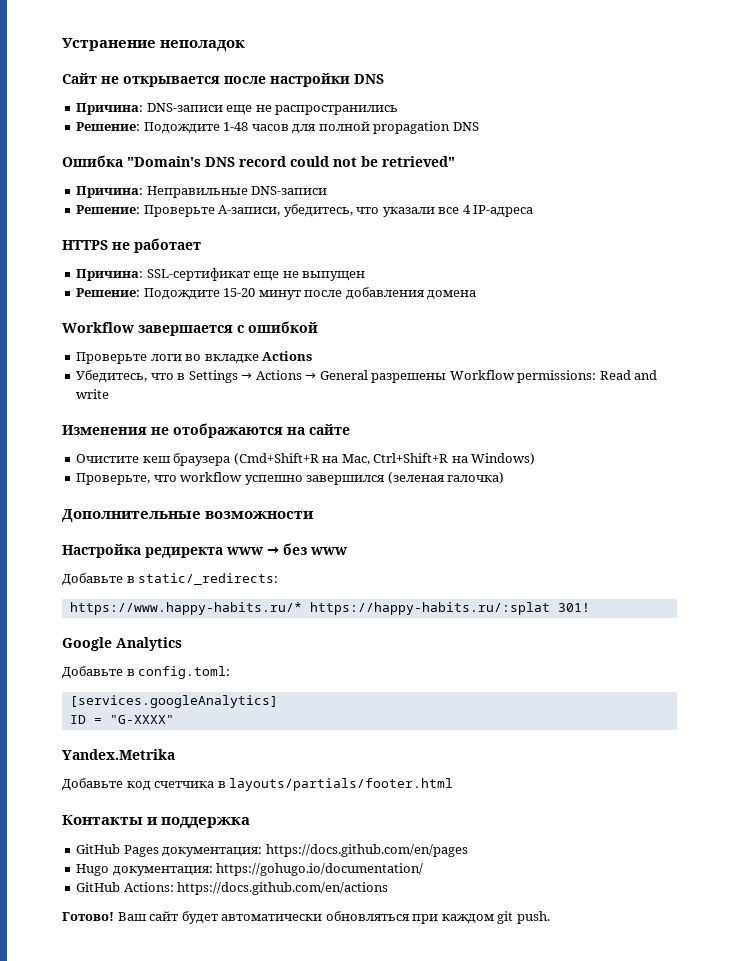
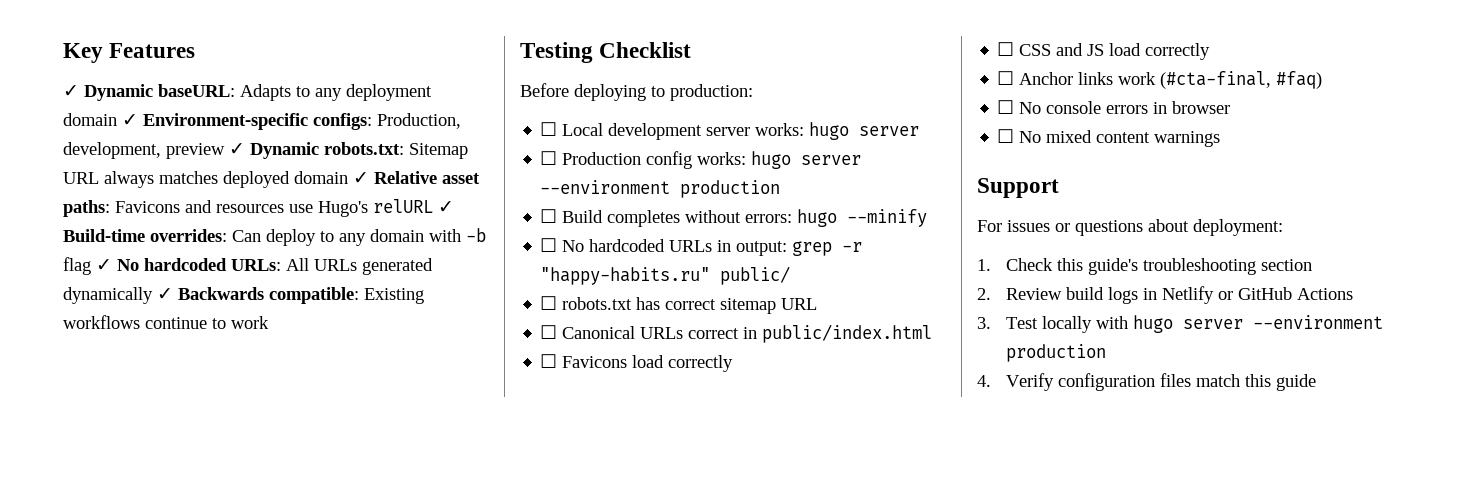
[62,38,246,52] [62,73,384,87] [76,103,399,115] [76,121,479,134] [62,155,455,167] [76,186,328,198] [76,204,534,217] [62,238,201,253] [76,268,366,281] [76,287,477,300] [62,321,318,336] [76,351,313,364] [76,370,658,383] [76,389,110,399] [62,423,350,438] [76,453,536,466] [76,472,505,485] [62,509,315,523] [62,543,347,559] [62,573,279,586] [69,602,590,615] [62,637,182,651] [62,666,231,679] [69,695,278,708] [69,715,174,724] [62,749,175,760] [62,778,454,791] [62,815,251,829] [76,844,468,857] [76,863,424,876] [76,882,389,895] [62,911,550,924] Устранение неполадок // Сайт не открывается после настройки DNS // Причина: DNS-записи еще не распространились // Решение: Подождите 1-48 часов для полной propagation DNS // Ошибка "Domain's DNS record could not be retrieved" // Причина: Неправильные DNS-записи // Решение: Проверьте A-записи, убедитесь, что указали все 4 IP-адреса // HTTPS не работает // Причина: SSL-сертификат еще не выпущен // Решение: Подождите 15-20 минут после добавления домена // Workflow завершается с ошибкой // Проверьте логи во вкладке Actions // Убедитесь, что в Settings → Actions → General разрешены Workflow permissions: Read and write // Изменения не отображаются на сайте // Очистите кеш браузера (Cmd+Shift+R на Mac, Ctrl+Shift+R на Windows) // Проверьте, что workflow успешно завершился (зеленая галочка) // Дополнительные возможности // Настройка редиректа www → без www // Добавьте в static/_redirects: // https://www.happy-habits.ru/* https://happy-habits.ru/:splat 301! // Google Analytics // Добавьте в config.toml: // [services.googleAnalytics] // ID = "G-XXXX" // Yandex.Metrika // Добавьте код счетчика в layouts/partials/footer.html // Контакты и поддержка // GitHub Pages документация: https://docs.github.com/en/pages // Hugo документация: https://gohugo.io/documentation/ // GitHub Actions: https://docs.github.com/en/actions // Готово! Ваш сайт будет автоматически обновляться при каждом git push. -> [63,43,196,63] [63,84,432,101] [63,113,461,130] [63,142,468,159] [63,171,480,188] [63,199,454,217] [63,228,486,246] [63,257,433,275] [63,287,424,304] [63,315,269,329] [520,42,692,63] [520,83,753,101] [540,122,920,140] [540,151,862,169] [540,180,781,198] [540,209,928,227] [540,238,863,256] [540,266,791,285] [540,296,818,314] [540,324,933,343] [540,354,734,372] [997,42,1211,60] [997,71,1323,89] [997,100,1231,114] [997,129,1221,147] [977,178,1059,198] [977,219,1283,236] [977,258,1313,275] [977,286,1354,304] [977,315,1384,333] [1006,344,1107,362] [977,373,1317,391] Key Features // ✓ Dynamic baseURL: Adapts to any deployment domain ✓ Environment-specific configs: Production, development, preview ✓ Dynamic robots.txt: Sitemap URL always matches deployed domain ✓ Relative asset paths: Favicons and resources use Hugo's relURL ✓ Build-time overrides: Can deploy to any domain with -b flag ✓ No hardcoded URLs: All URLs generated dynamically ✓ Backwards compatible: Existing workflows continue to work // Testing Checklist // Before deploying to production: // ☐ Local development server works: hugo server // ☐ Production config works: hugo server --environment production // ☐ Build completes without errors: hugo --minify // ☐ No hardcoded URLs in output: grep -r "happy-habits.ru" public/ // ☐ robots.txt has correct sitemap URL // ☐ Canonical URLs correct in public/index.html // ☐ Favicons load correctly // ☐ CSS and JS load correctly // ☐ Anchor links work (#cta-final, #faq) // ☐ No console errors in browser // ☐ No mixed content warnings // Support // For issues or questions about deployment: // 1. Check this guide's troubleshooting section // 2. Review build logs in Netlify or GitHub Actions // 3. Test locally with hugo server --environment production // 4. Verify configuration files match this guide

